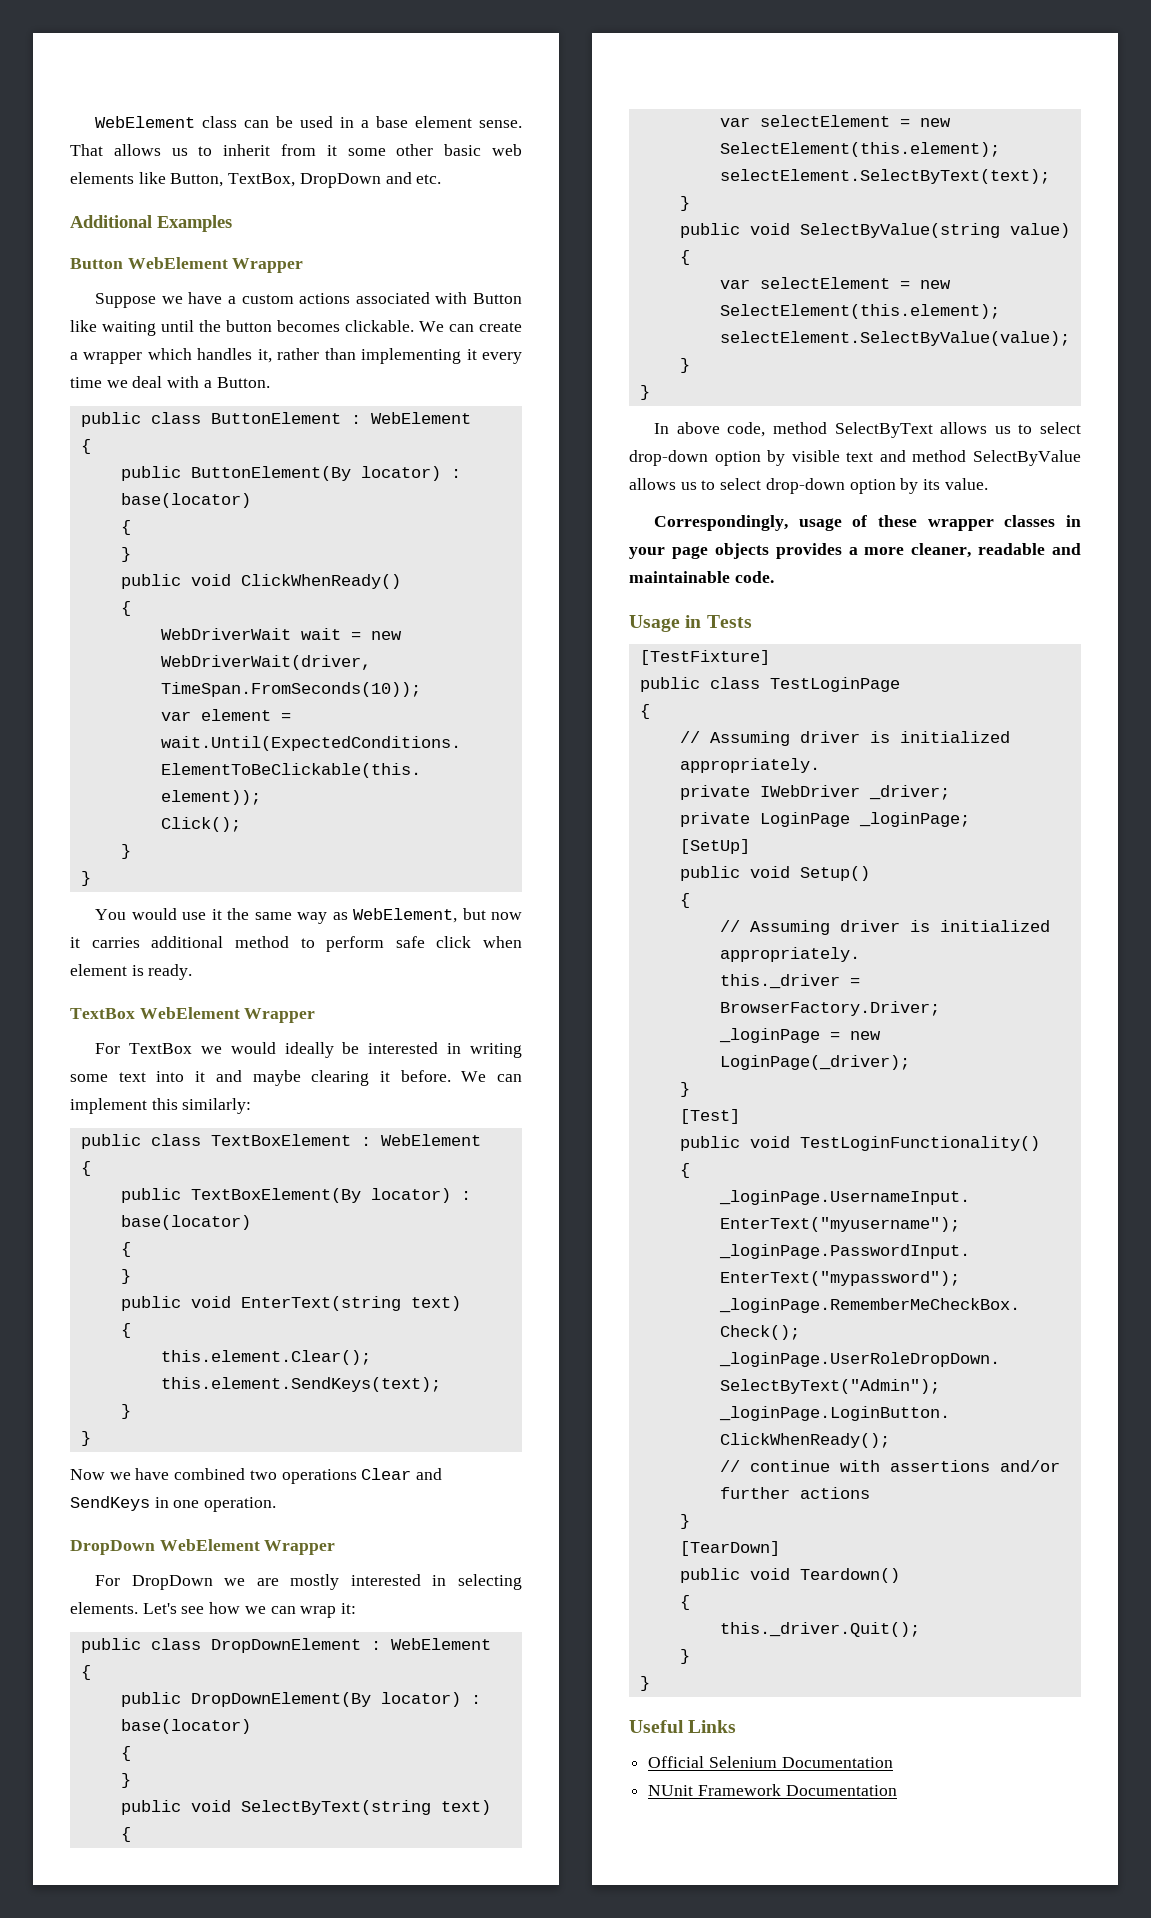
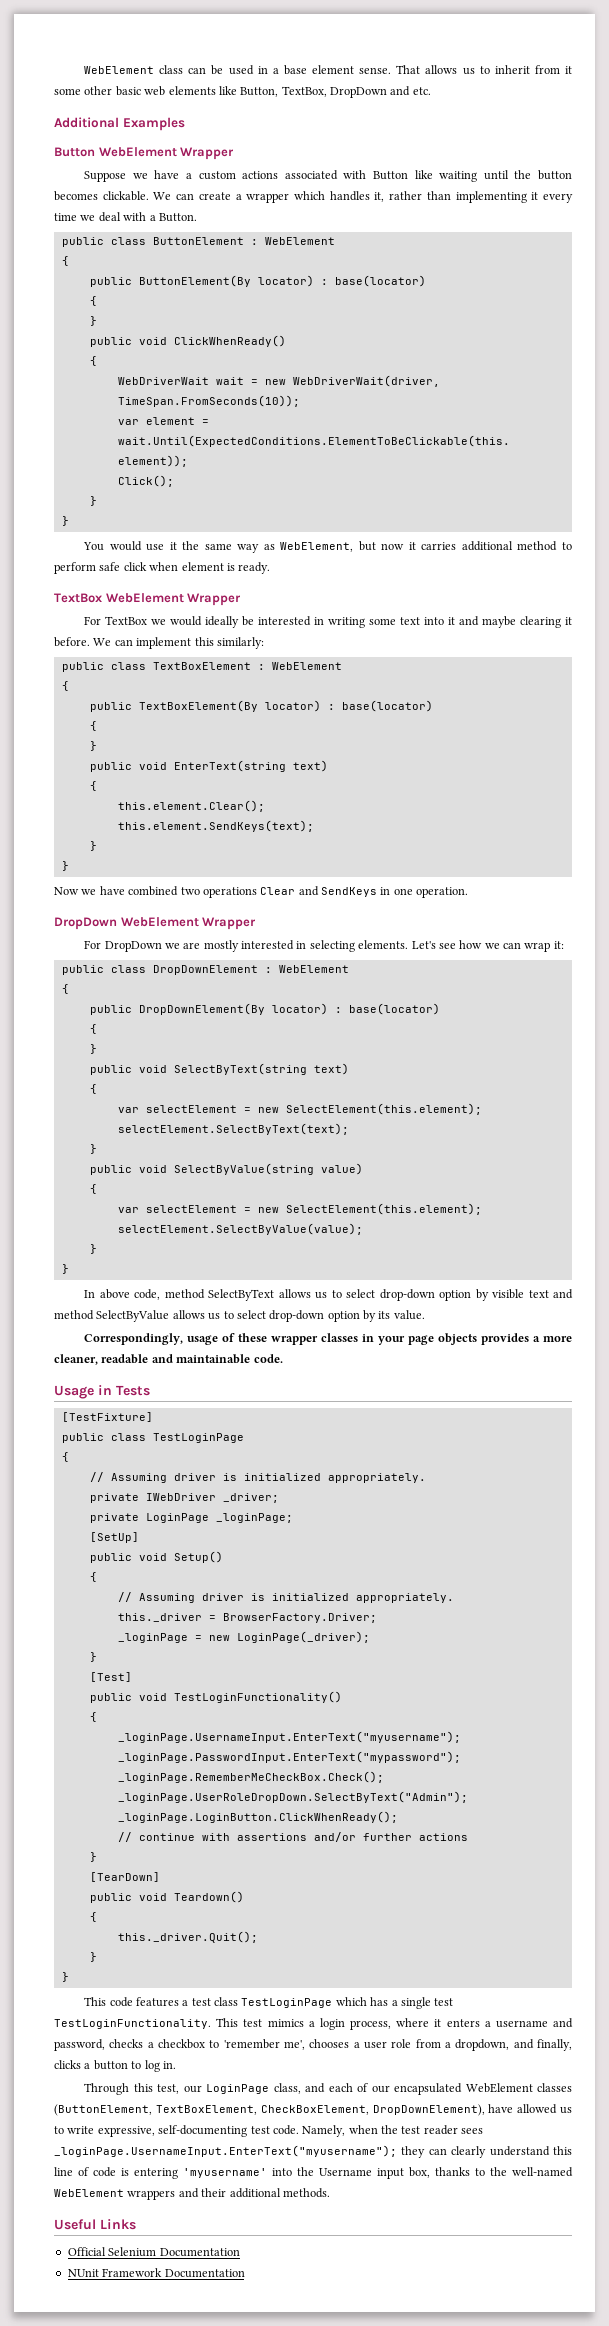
(650, 1683) none -> [84,1997,454,2009] [54,2018,574,2030] [54,2039,572,2051] [54,2060,176,2072] [84,2083,573,2095] [54,2104,572,2116] [54,2125,484,2137] [54,2145,572,2158] [54,2167,573,2179] [54,2188,330,2200] // This code features a test class TestLoginPage which has a single test TestLoginFunctionality. This test mimics a login process, where it enters a username and password, checks a checkbox to 'remember me', chooses a user role from a dropdown, and finally, clicks a button to log in. // Through this test, our LoginPage class, and each of our encapsulated WebElement classes (ButtonElement, TextBoxElement, CheckBoxElement, DropDownElement), have allowed us to write expressive, self-documenting test code. Namely, when the test reader sees _loginPage.UsernameInput.EnterText("myusername"); they can clearly understand this line of code is entering 'myusername' into the Username input box, thanks to the well-named WebElement wrappers and their additional methods.

